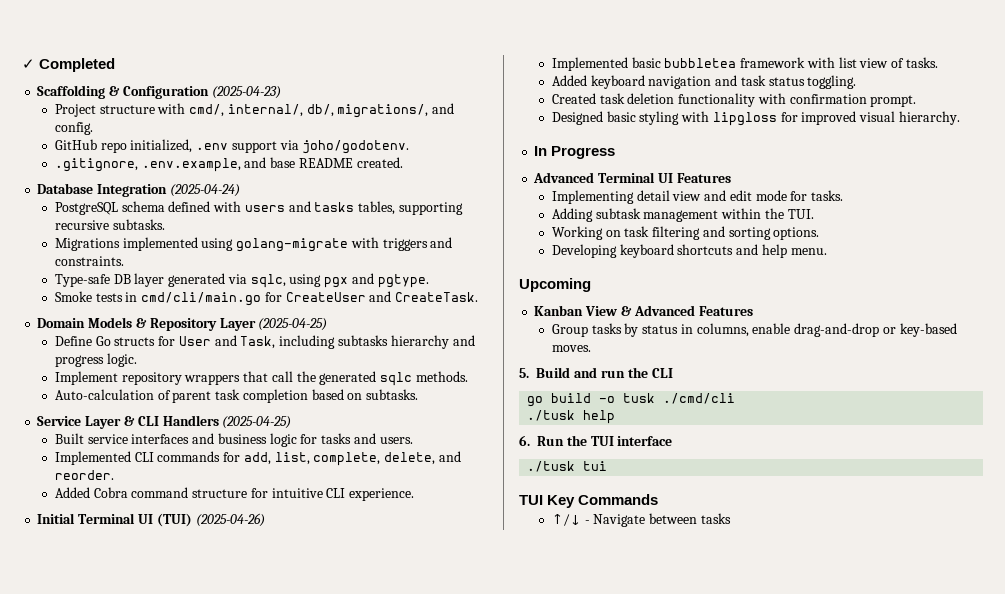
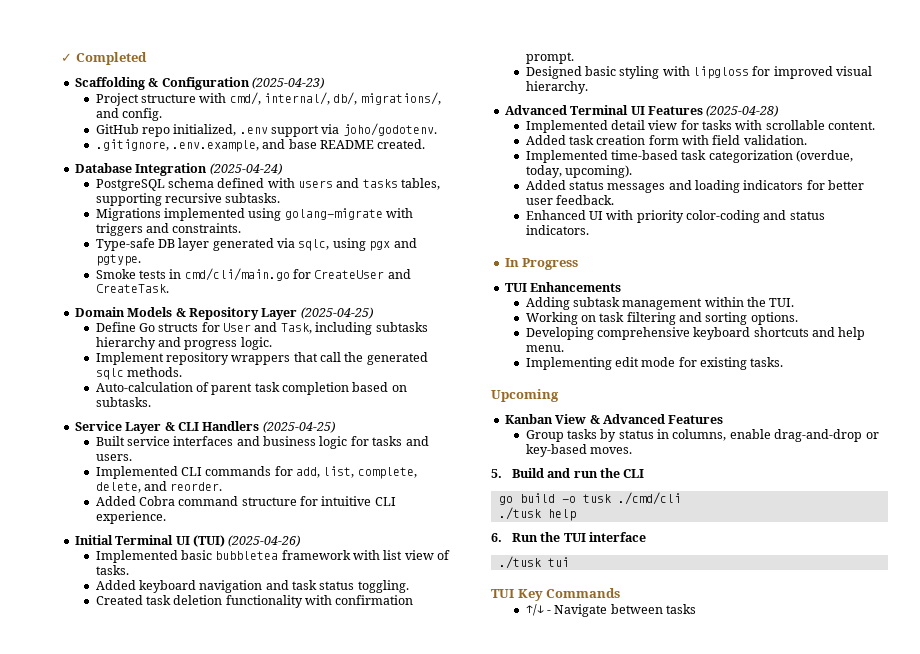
[534,146,616,159] // In Progress -> (588, 87) none
[551,190,844,204] // Implementing detail view and edit mode for tasks. -> [706,105,779,117] [525,120,876,133] [525,135,807,145] [525,150,854,163] [525,165,632,178] [525,180,865,193] [525,195,614,205] [525,210,825,223] [525,225,589,235] [504,258,579,270] [504,282,622,292] (2025-04-28) // Implemented detail view for tasks with scrollable content. // Added task creation form with field validation. // Implemented time-based task categorization (overdue, today, upcoming). // Added status messages and loading indicators for better user feedback. // Enhanced UI with priority color-coding and status indicators. // In Progress // TUI Enhancements
(617, 251) none -> [596,327,690,340] comprehensive
(827, 251) none -> [525,357,784,370] // Implementing edit mode for existing tasks.

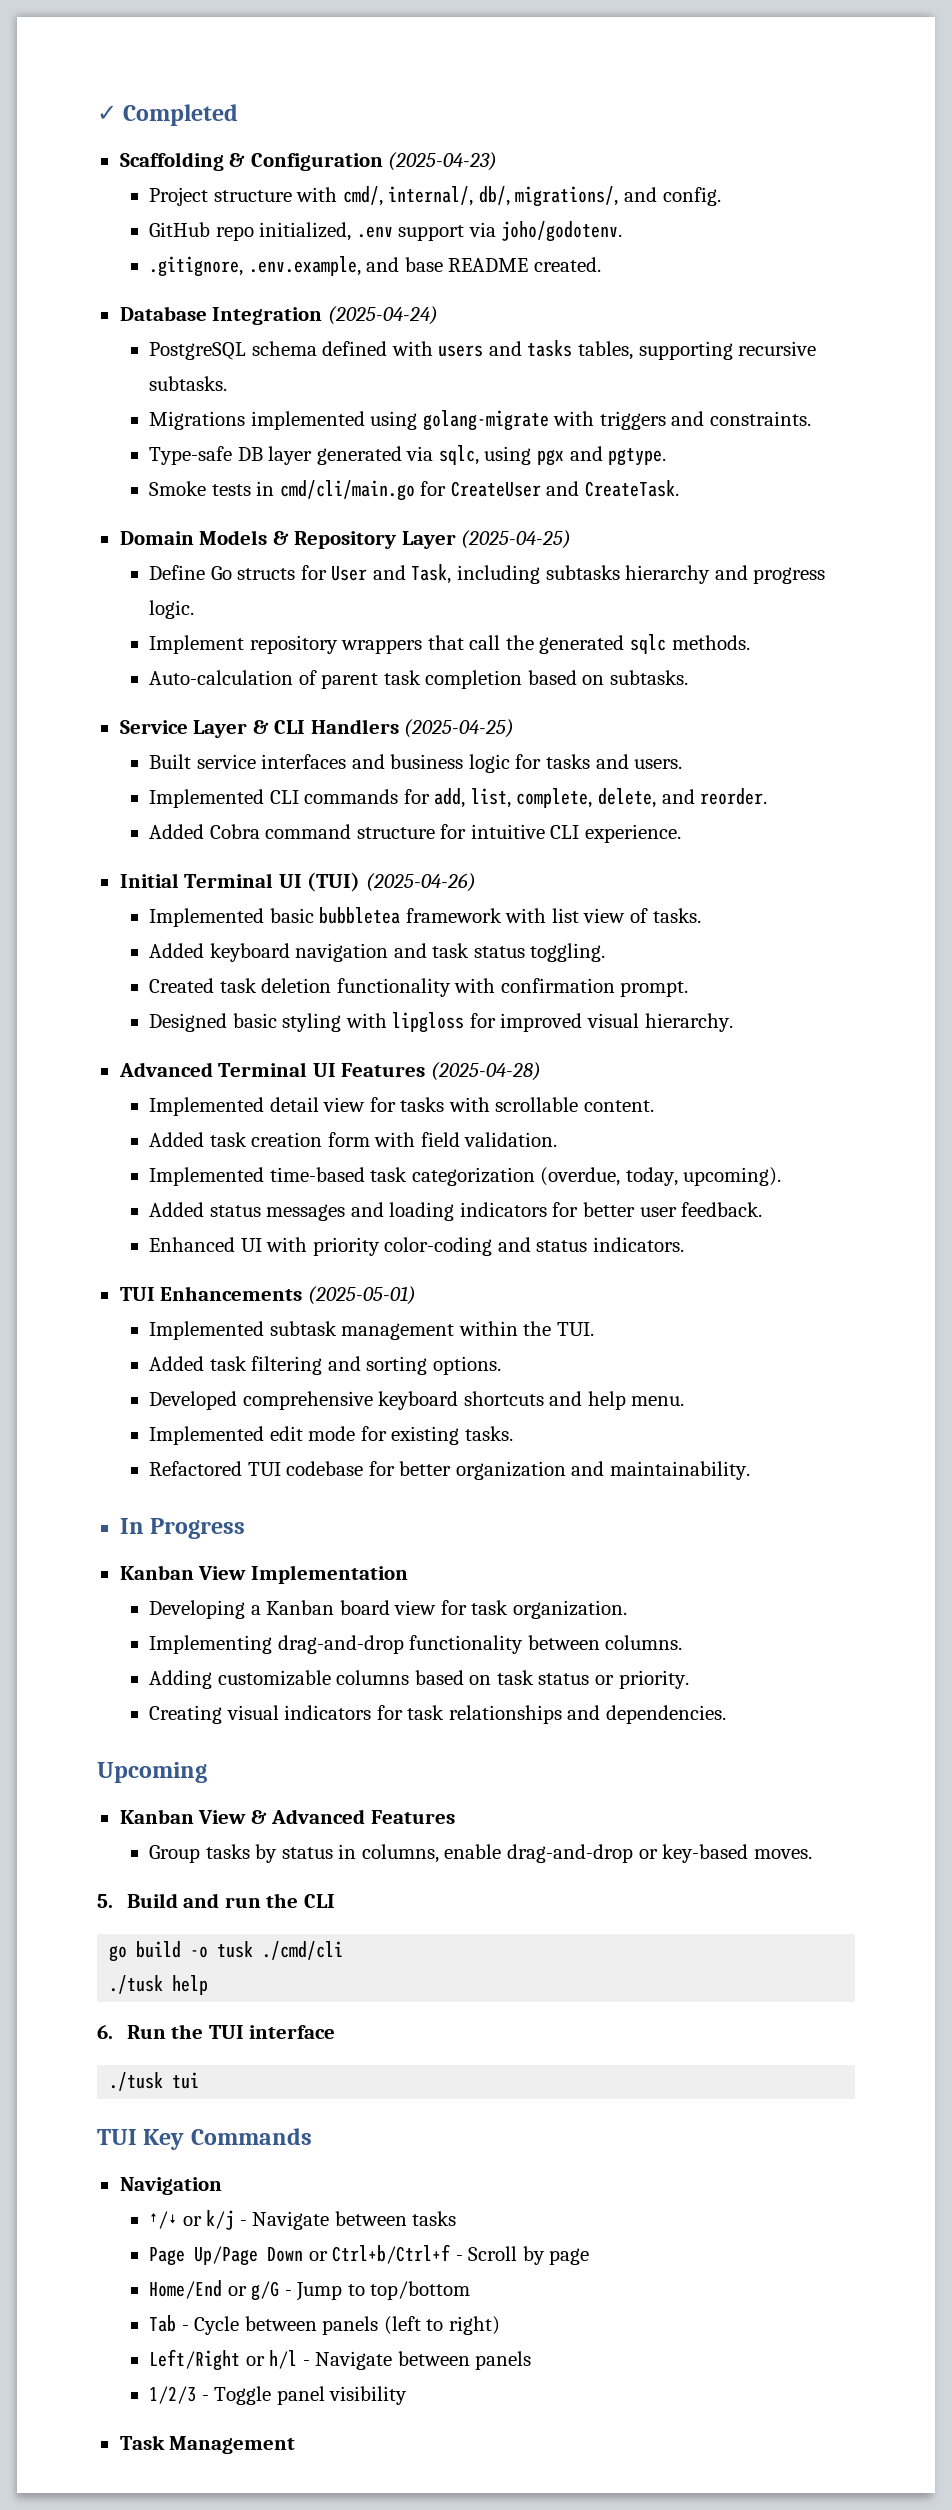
[504,258,579,270] // In Progress -> (684, 1244) none
[525,297,570,310] // Adding -> [307,1286,416,1305] [149,1321,265,1340] (2025-05-01) // Implemented
[525,312,596,325] Working on -> [149,1356,205,1371] Added
[525,327,594,340] Developing -> [149,1391,238,1410] Developed
[525,357,612,370] Implementing -> [149,1426,265,1445] Implemented
(784, 362) none -> [149,1461,750,1480] [119,1518,246,1539] [119,1565,408,1584] [149,1600,627,1619] [149,1635,683,1654] [149,1670,689,1689] [149,1705,726,1724] // Refactored TUI codebase for better organization and maintainability. // In Progress // Kanban View Implementation // Developing a Kanban board view for task organization. // Implementing drag-and-drop functionality between columns. // Adding customizable columns based on task status or priority. // Creating visual indicators for task relationships and dependencies.
(621, 593) none -> [119,2177,222,2195] // Navigation
(544, 610) none -> [182,2210,235,2230] or k/j
(697, 609) none -> [149,2244,590,2266] [149,2280,471,2301] [149,2315,500,2335] [149,2349,532,2371] [149,2386,408,2405] [119,2435,296,2454] // Page Up/Page Down or Ctrl+b/Ctrl+f - Scroll by page // Home/End or g/G - Jump to top/bottom // Tab - Cycle between panels (left to right) // Left/Right or h/l - Navigate between panels // 1/2/3 - Toggle panel visibility // Task Management

